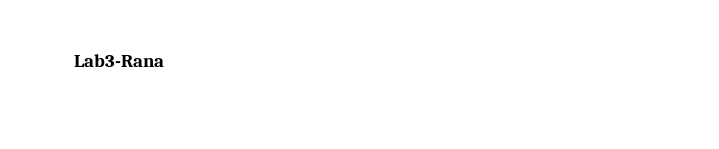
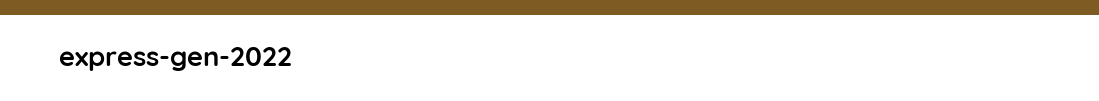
[74,54,164,67] Lab3-Rana -> [59,47,292,71] express-gen-2022

